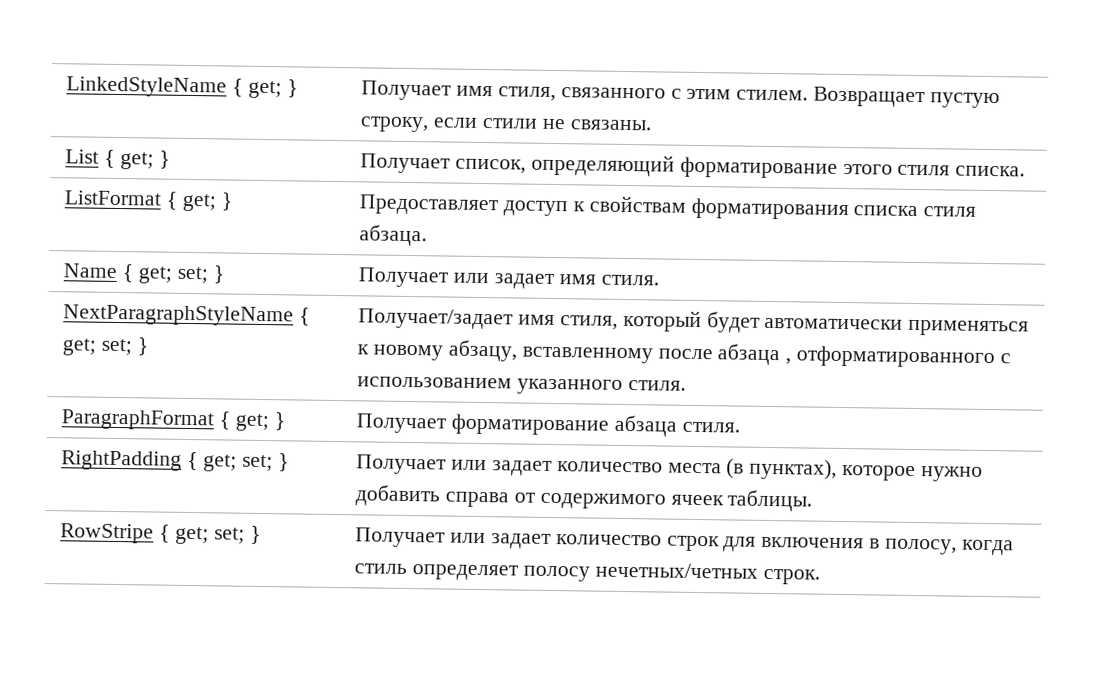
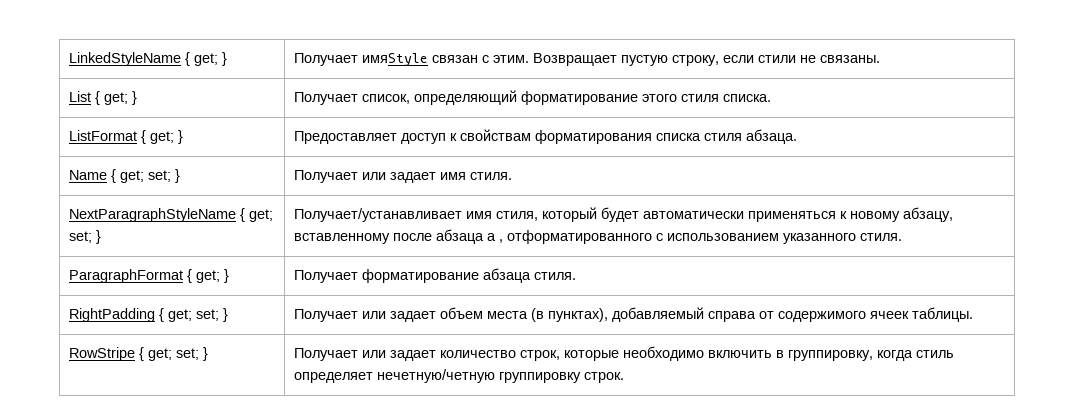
[456,85,809,102] имя стиля, связанного с этим стилем. -> [362,53,530,66] имяStyle связан с этим.
[358,308,515,330] Получает/задает -> [294,208,463,222] Получает/устанавливает
(781, 354) none -> [487,233,497,241] a
[556,461,663,473] количество -> [440,307,484,319] объем
[842,465,983,482] [355,484,441,507] которое нужно добавить -> [612,307,705,322] добавляемый
[666,535,957,555] строк для включения в полосу, -> [520,346,874,361] строк, которые необходимо включить в группировку,
[522,562,758,582] полосу нечетных/четных -> [377,369,582,383] нечетную/четную группировку

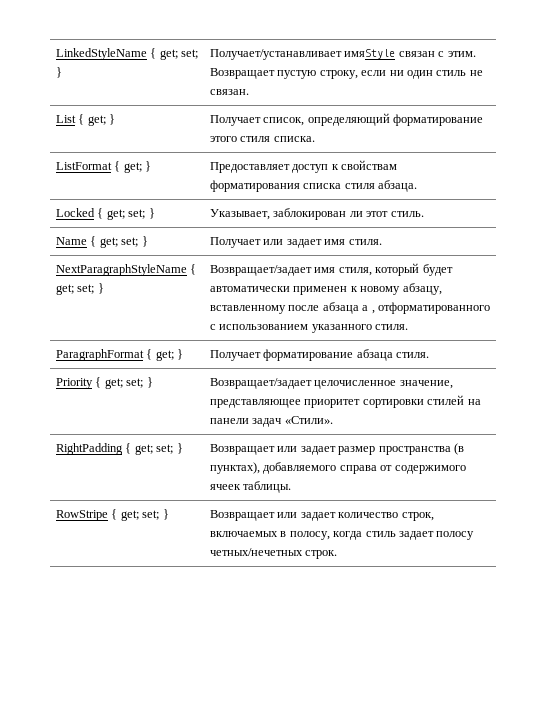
[222,52,228,66] [294,53,359,66] } | Получает -> [181,49,199,59] [56,67,63,78] [210,49,343,60] set; } | Получает/устанавливает
[758,55,881,63] стили не связаны. -> [389,70,483,79] [210,89,250,95] ни один стиль не связан.
(798, 136) none -> [56,208,155,220] [210,208,424,220] // Locked { get; set; } | Указывает, заблокирован ли этот стиль.
[294,208,463,222] Получает/устанавливает -> [210,265,313,276] Возвращает/задает
[748,211,837,222] применяться -> [293,286,348,295] применен
(577, 276) none -> [56,377,153,389] [210,378,453,389] [210,395,481,408] [210,416,333,427] // Priority { get; set; } | Возвращает/задает целочисленное значение, представляющее приоритет сортировки стилей на панели задач «Стили».
[294,307,529,322] Получает или задает объем места -> [210,444,451,455] Возвращает или задает размер пространства
[612,307,705,322] добавляемый -> [263,462,337,474] добавляемого
[294,348,359,361] Получает -> [210,510,276,521] Возвращает
[564,346,955,361] [294,369,582,383] которые необходимо включить в группировку, когда стиль определяет нечетную/четную группировку -> [210,531,475,540] [210,548,304,556] включаемых в полосу, когда стиль задает полосу четных/нечетных

